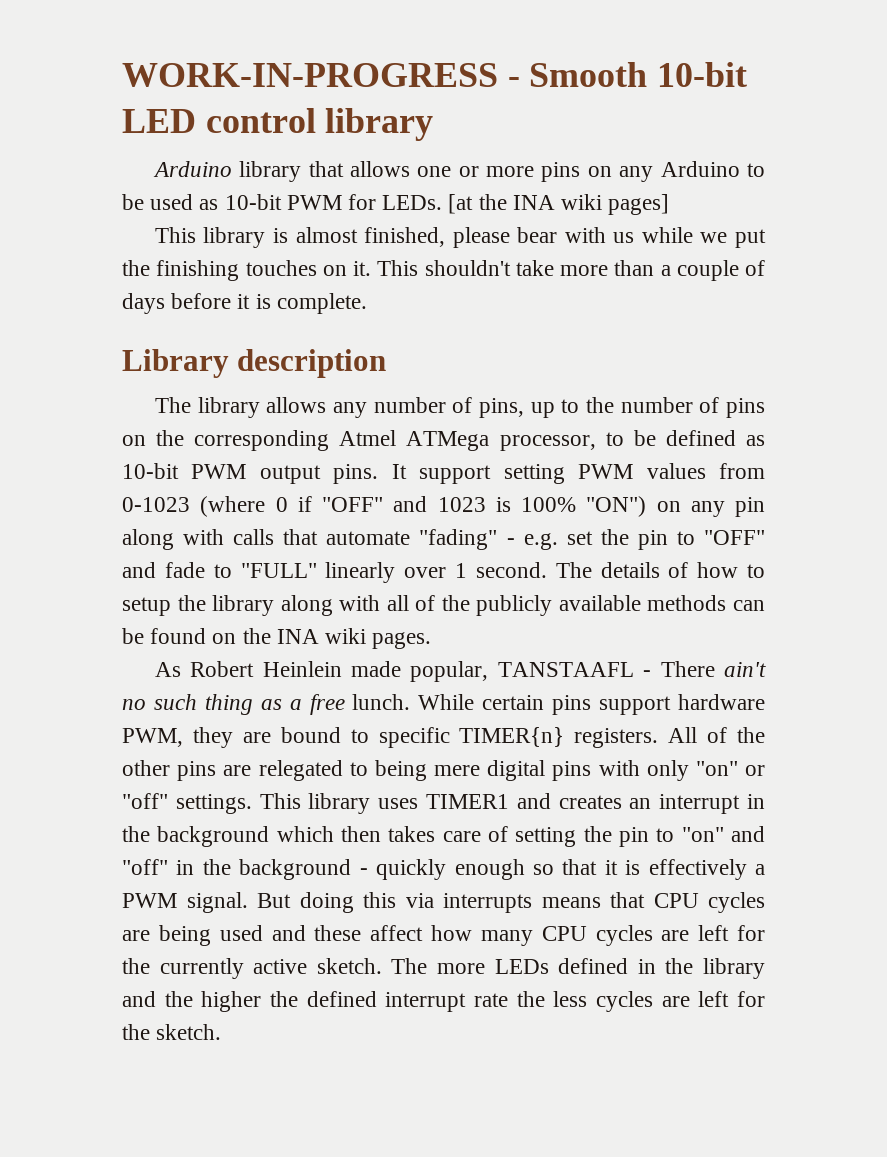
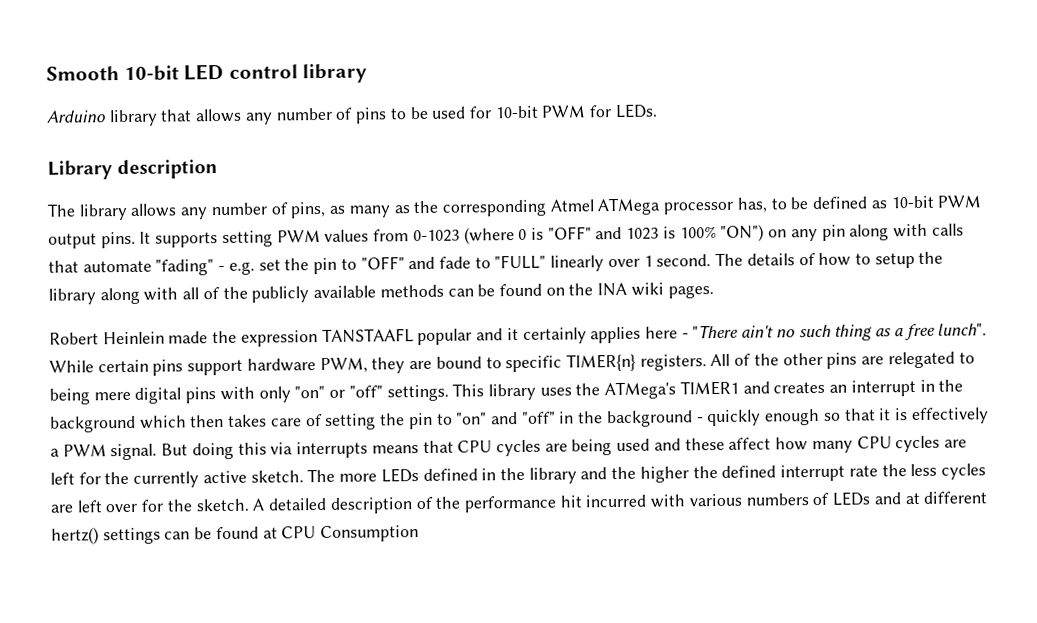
[122,63,520,87] WORK-IN-PROGRESS - -> (46, 73) none
[417,161,740,182] one or more pins on any Arduino -> [244,107,388,125] any number of pins
[199,199,219,210] as -> [468,106,492,119] for
[448,194,670,215] [154,227,766,248] [122,260,765,281] [122,293,367,314] [at the INA wiki pages] // This library is almost finished, please bear with us while we put the finishing touches on it. This shouldn't take more than a couple of days before it is complete. -> (658, 111) none
[530,397,766,418] [122,435,146,446] up to the number of pins on -> [329,205,410,218] as many as
[499,435,596,451] processor, -> [663,197,768,215] processor has,
[419,465,492,484] support -> [155,232,219,248] supports
[297,496,312,512] if -> [530,227,544,240] is
[154,662,181,677] As -> (714, 292) none
[410,661,715,682] popular, TANSTAAFL - There -> [212,324,739,347] the expression TANSTAAFL popular and it certainly applies here - "There
[352,694,411,710] lunch. -> [937,323,988,336] lunch".
(419, 803) none -> [575,381,677,400] the ATMega's
(730, 999) none -> [105,503,139,513] over
(222, 1032) none -> [252,491,988,514] [51,525,420,545] A detailed description of the performance hit incurred with various numbers of LEDs and at different hertz() settings can be found at CPU Consumption

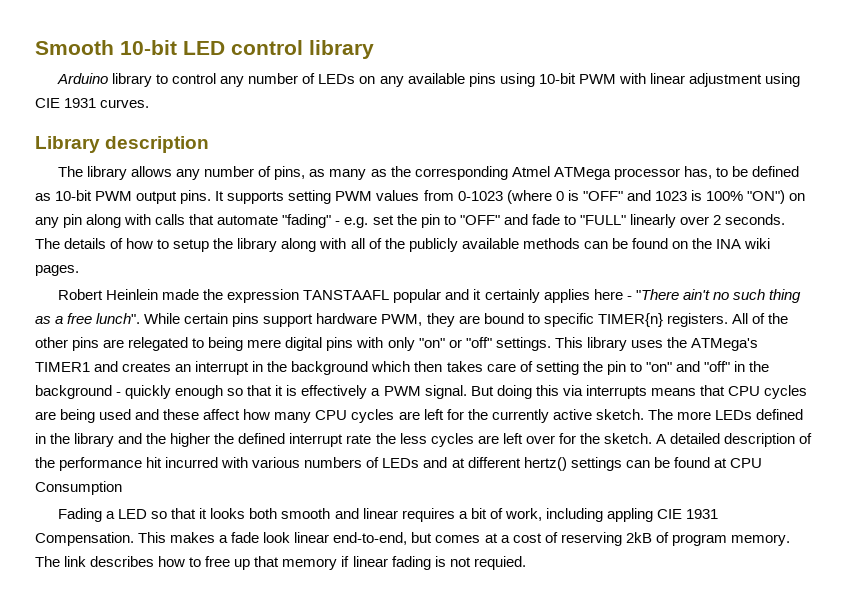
[160,103,658,125] that allows any number of pins to be used for 10-bit PWM for LEDs. -> [156,73,800,87] [35,98,150,108] to control any number of LEDs on any available pins using 10-bit PWM with linear adjustment using CIE 1931 curves.
[643,254,712,267] 1 second. -> [713,214,786,225] 2 seconds.
(420, 534) none -> [58,508,719,522] [35,532,790,546] [35,556,526,570] // Fading a LED so that it looks both smooth and linear requires a bit of work, including appling CIE 1931 Compensation. This makes a fade look linear end-to-end, but comes at a cost of reserving 2kB of program memory. The link describes how to free up that memory if linear fading is not requied.

